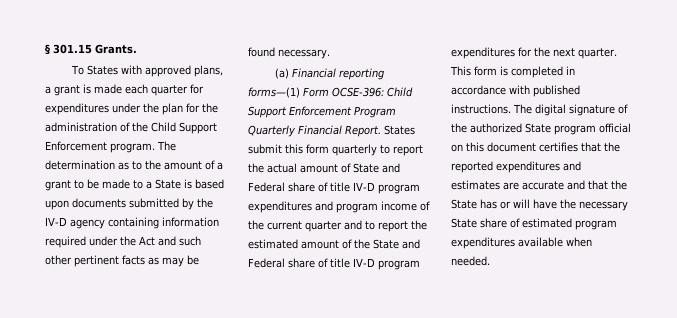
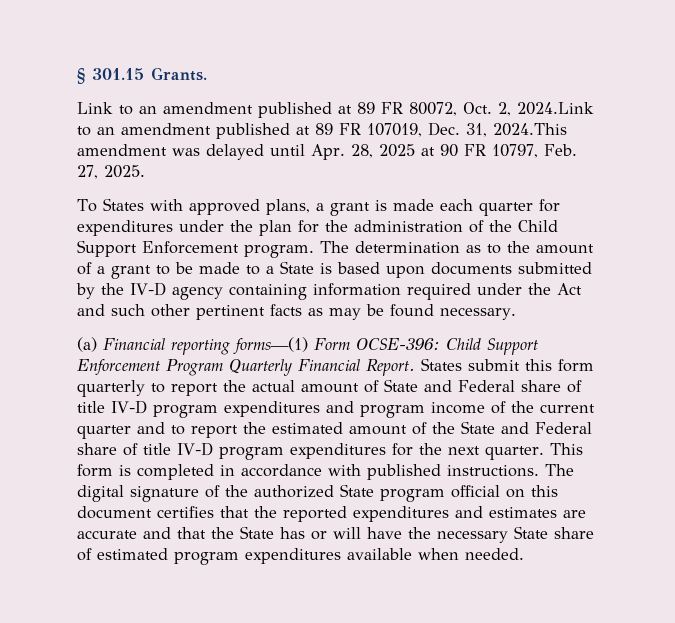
(137, 49) none -> [77,102,594,118] [77,122,567,139] [77,144,577,160] [77,165,145,179] // Link to an amendment published at 89 FR 80072, Oct. 2, 2024.Link to an amendment published at 89 FR 107019, Dec. 31, 2024.This amendment was delayed until Apr. 28, 2025 at 90 FR 10797, Feb. 27, 2025.

